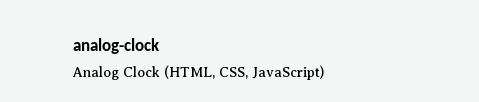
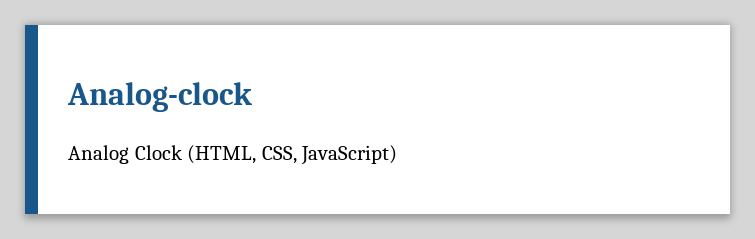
[73,38,160,54] analog-clock -> [67,82,253,112] Analog-clock

